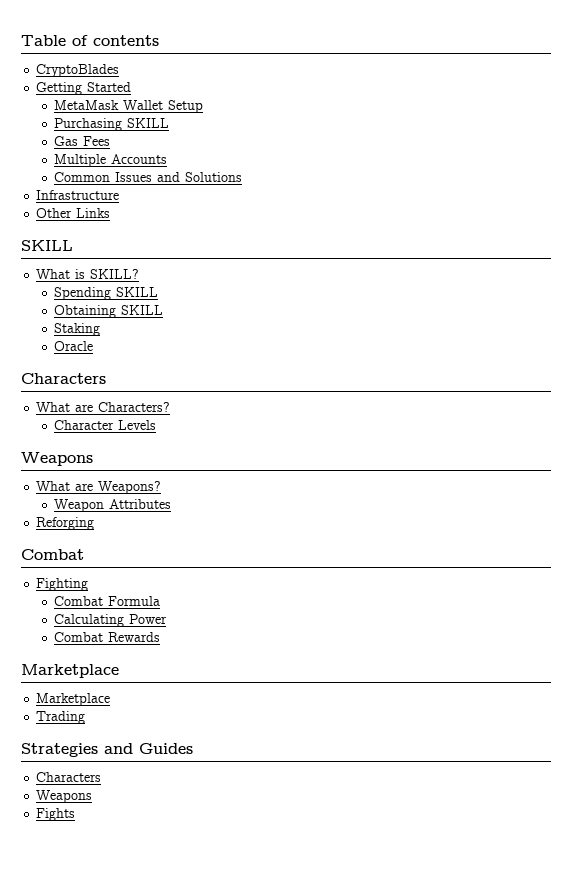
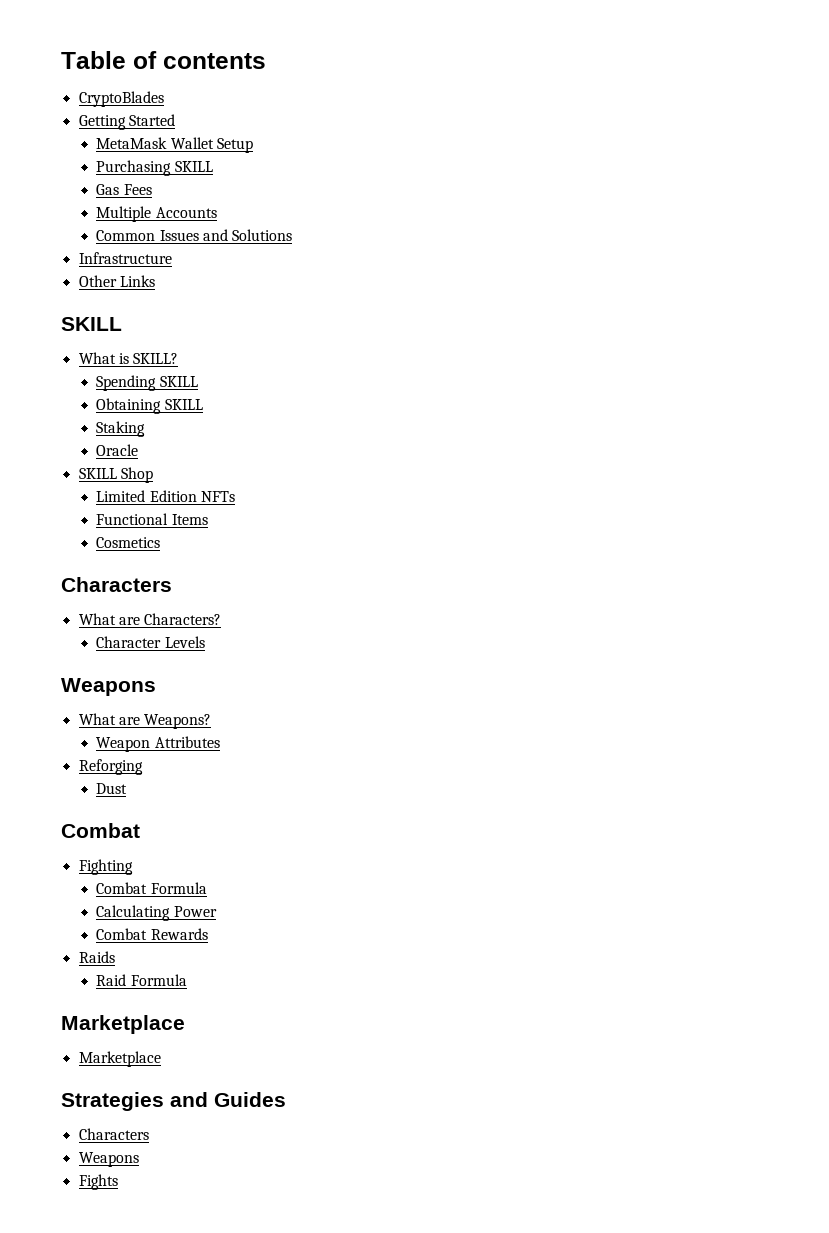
(94, 346) none -> [78,467,153,483] [96,490,236,502] [96,513,208,525] [96,537,161,548] // SKILL Shop // Limited Edition NFTs // Functional Items // Cosmetics
(95, 523) none -> [96,783,128,794] // Dust
(161, 637) none -> [78,951,115,963] [96,974,187,986] // Raids // Raid Formula
[36,711,86,724] // Trading -> (161, 1059) none

